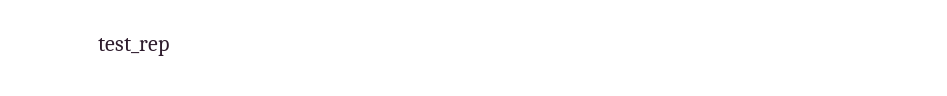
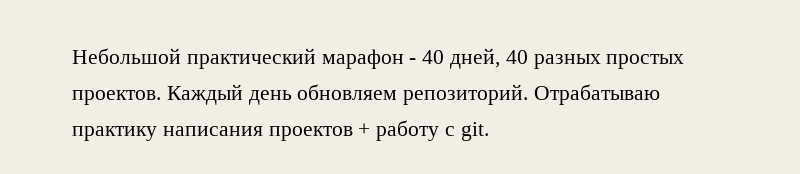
[98,38,169,56] test_rep -> [72,48,685,69] [72,84,661,105] [72,120,489,141] Небольшой практический марафон - 40 дней, 40 разных простых проектов. Каждый день обновляем репозиторий. Отрабатываю практику написания проектов + работу с git.

